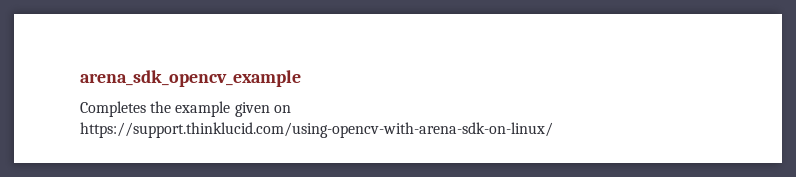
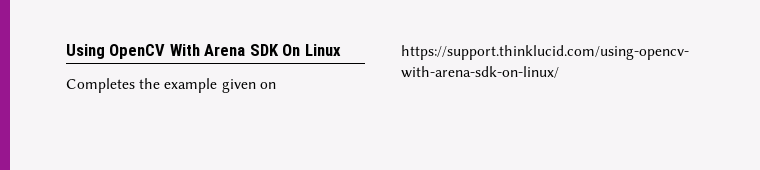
[80,70,301,87] arena_sdk_opencv_example -> [66,44,341,59] Using OpenCV With Arena SDK On Linux

